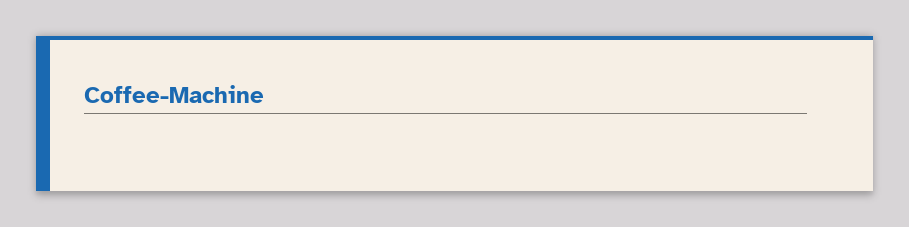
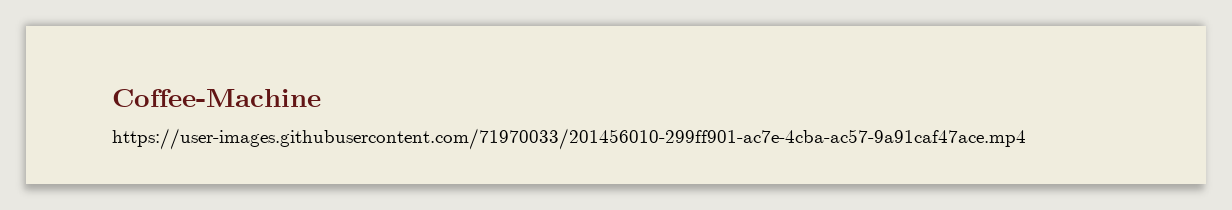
(264, 94) none -> [112,128,1026,150] // https://user-images.githubusercontent.com/71970033/201456010-299ff901-ac7e-4cba-ac57-9a91caf47ace.mp4

